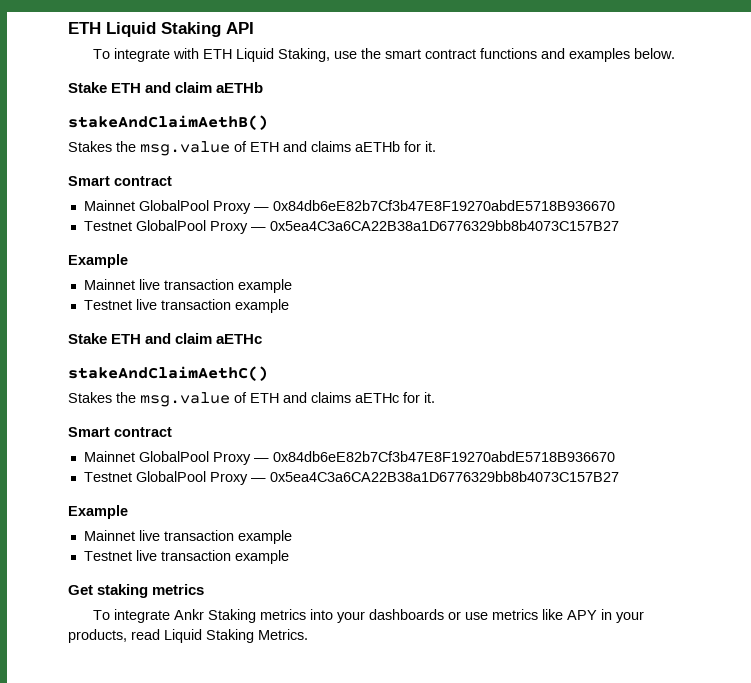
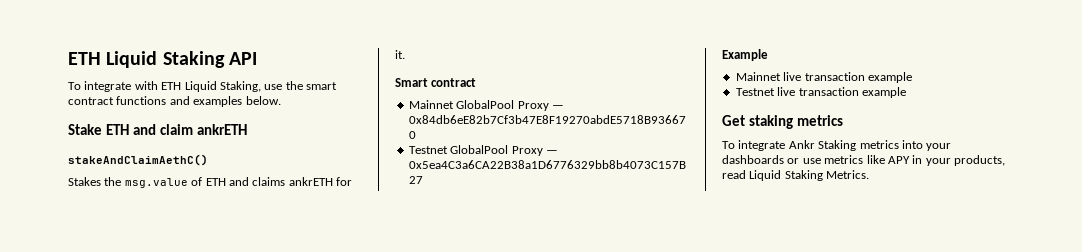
[216,82,264,93] [68,115,268,130] [68,141,436,156] [68,176,172,186] [83,200,615,214] [83,220,619,234] [68,254,128,268] [83,279,292,293] [83,299,289,313] [68,333,263,344] aETHb // stakeAndClaimAethB() // Stakes the msg.value of ETH and claims aETHb for it. // Smart contract // Mainnet GlobalPool Proxy — 0x84db6eE82b7Cf3b47E8F19270abdE5718B936670 // Testnet GlobalPool Proxy — 0x5ea4C3a6CA22B38a1D6776329bb8b4073C157B27 // Example // Mainnet live transaction example // Testnet live transaction example // Stake ETH and claim aETHc -> [196,124,247,135] ankrETH
[355,393,399,403] aETHc -> [288,177,333,186] ankrETH

